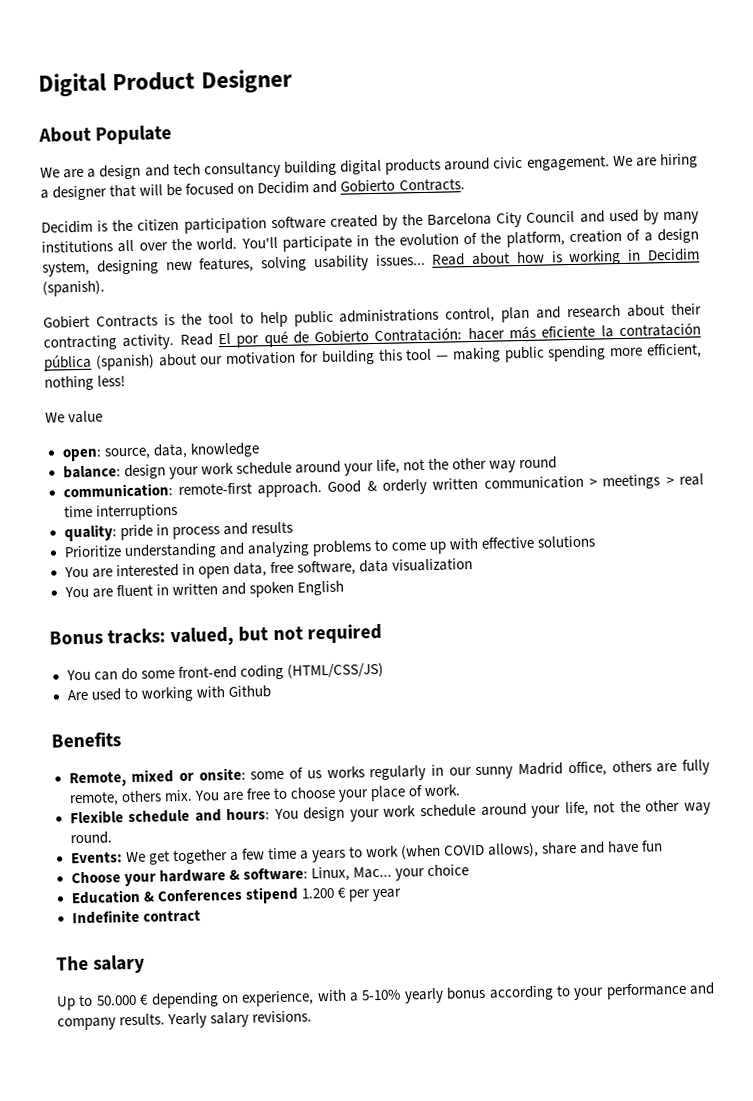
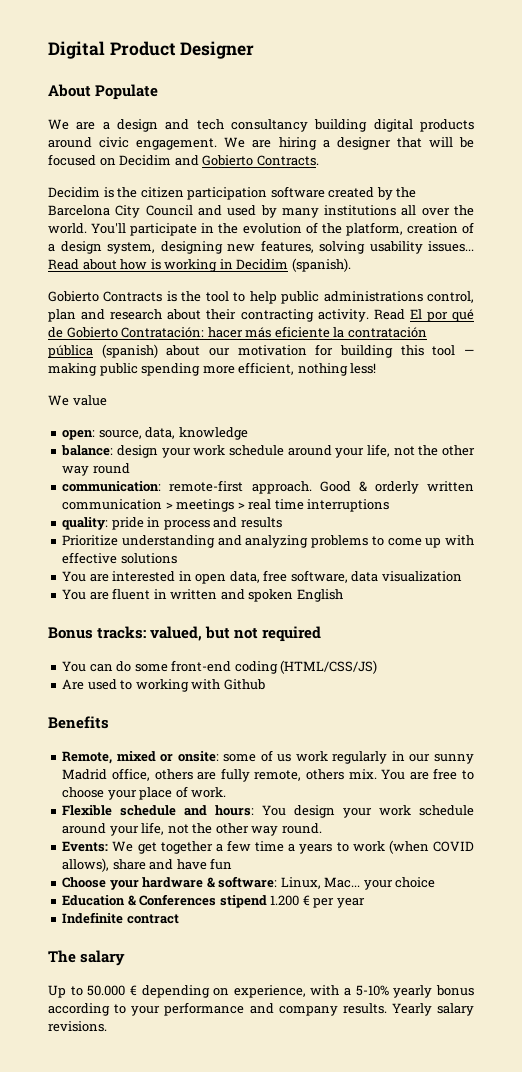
[43,315,90,329] Gobiert -> [48,291,99,302] Gobierto
[326,766,365,779] works -> [295,751,328,762] work

